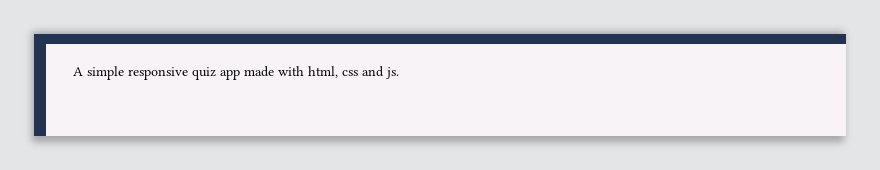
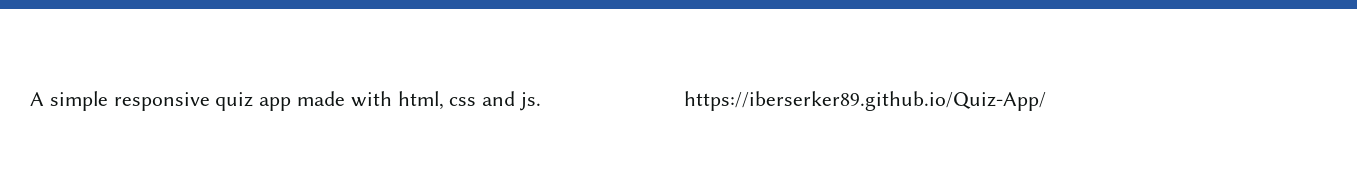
(399, 73) none -> [684,91,1046,111] https://iberserker89.github.io/Quiz-App/

